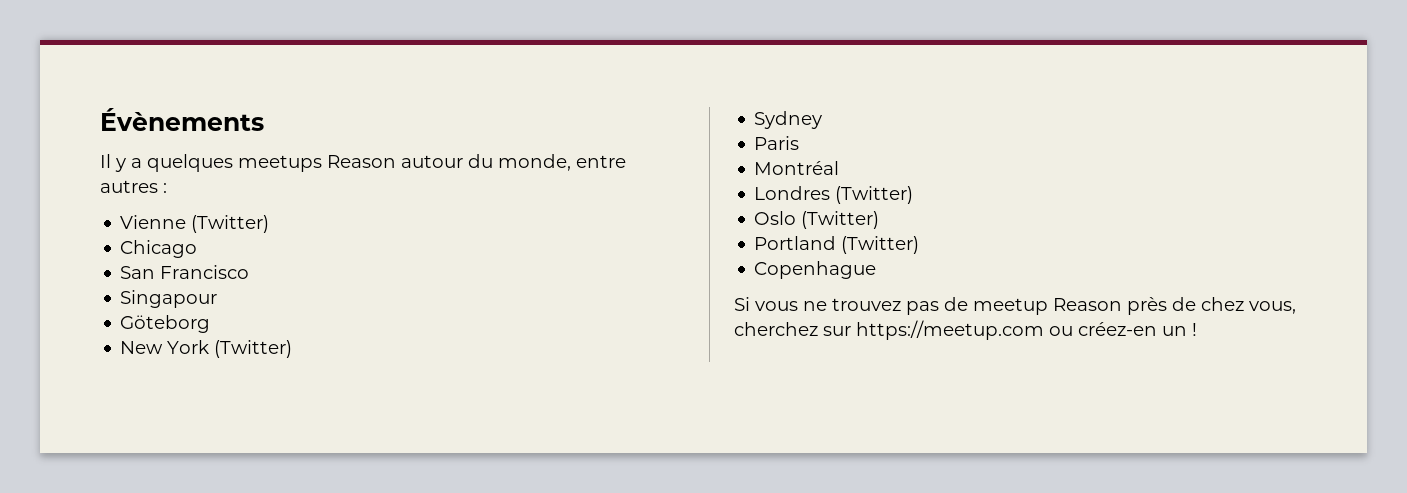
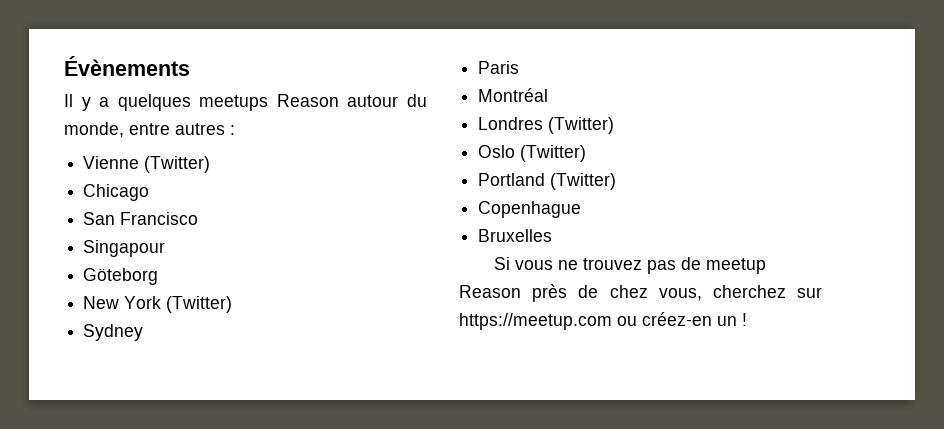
(877, 270) none -> [478,229,553,242] // Bruxelles

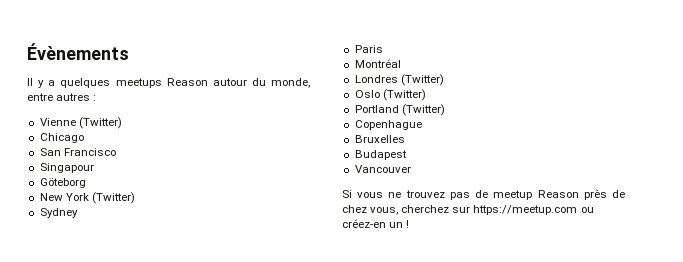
(553, 235) none -> [354,150,407,160] [354,165,411,173] // Budapest // Vancouver

